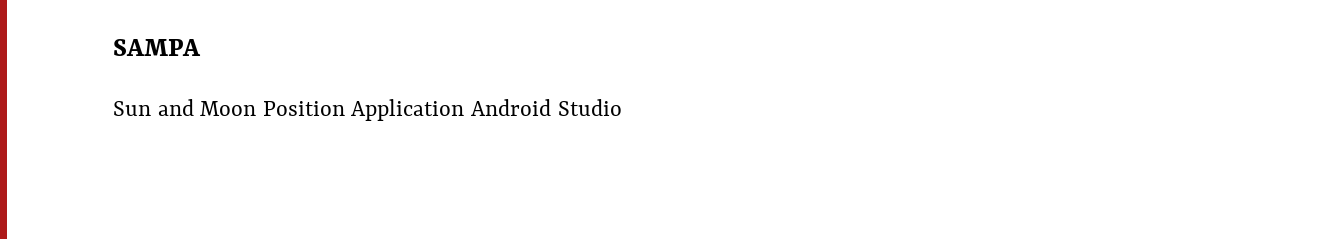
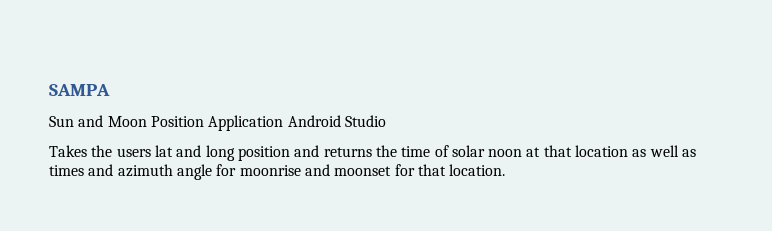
(622, 107) none -> [49,145,697,161] [49,164,506,180] // Takes the users lat and long position and returns the time of solar noon at that location as well as times and azimuth angle for moonrise and moonset for that location.

